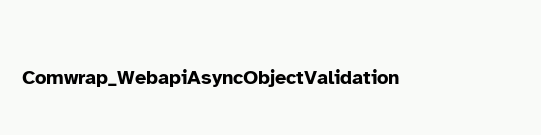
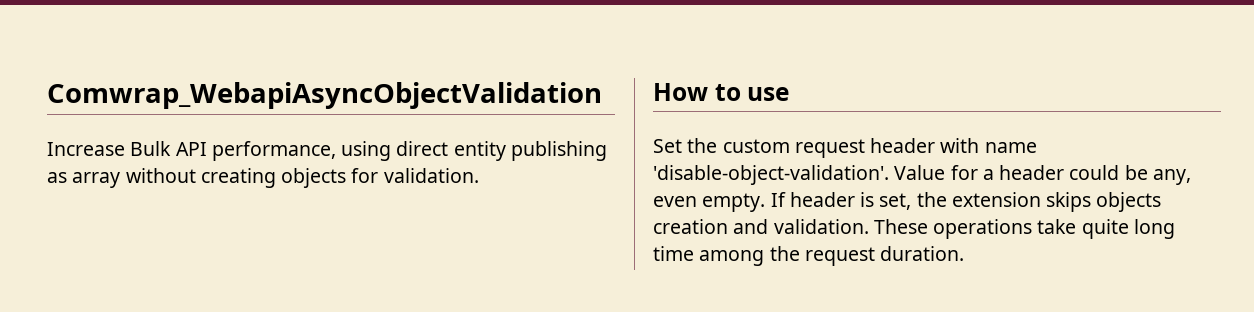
(399, 78) none -> [47,141,607,161] [47,168,479,188] [653,83,790,101] [653,138,1037,158] [653,165,1191,185] [653,192,1162,212] [653,219,1175,239] [653,246,965,266] // Increase Bulk API performance, using direct entity publishing as array without creating objects for validation. // How to use // Set the custom request header with name 'disable-object-validation'. Value for a header could be any, even empty. If header is set, the extension skips objects creation and validation. These operations take quite long time among the request duration.

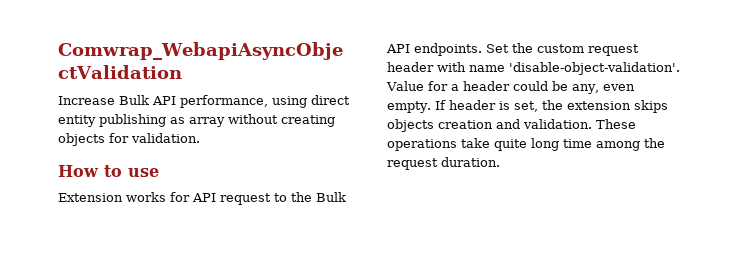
(790, 94) none -> [58,192,346,205] [386,43,482,56] Extension works for API request to the Bulk API endpoints.

